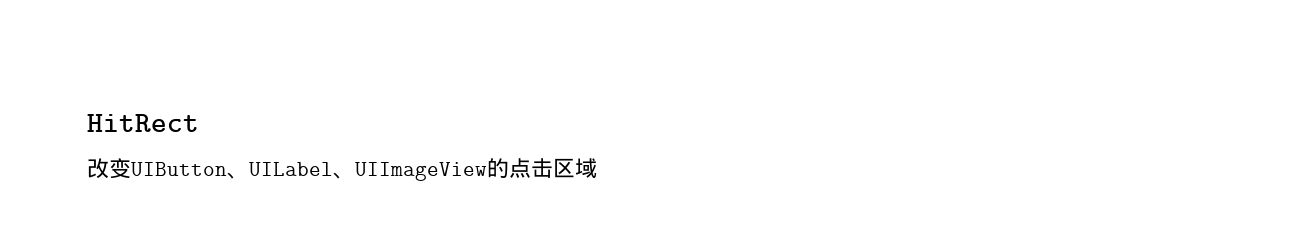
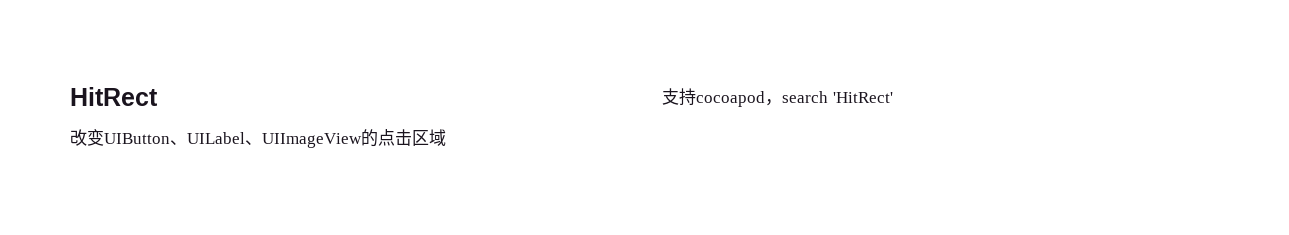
(597, 168) none -> [662,88,893,107] // 支持cocoapod，search 'HitRect'

